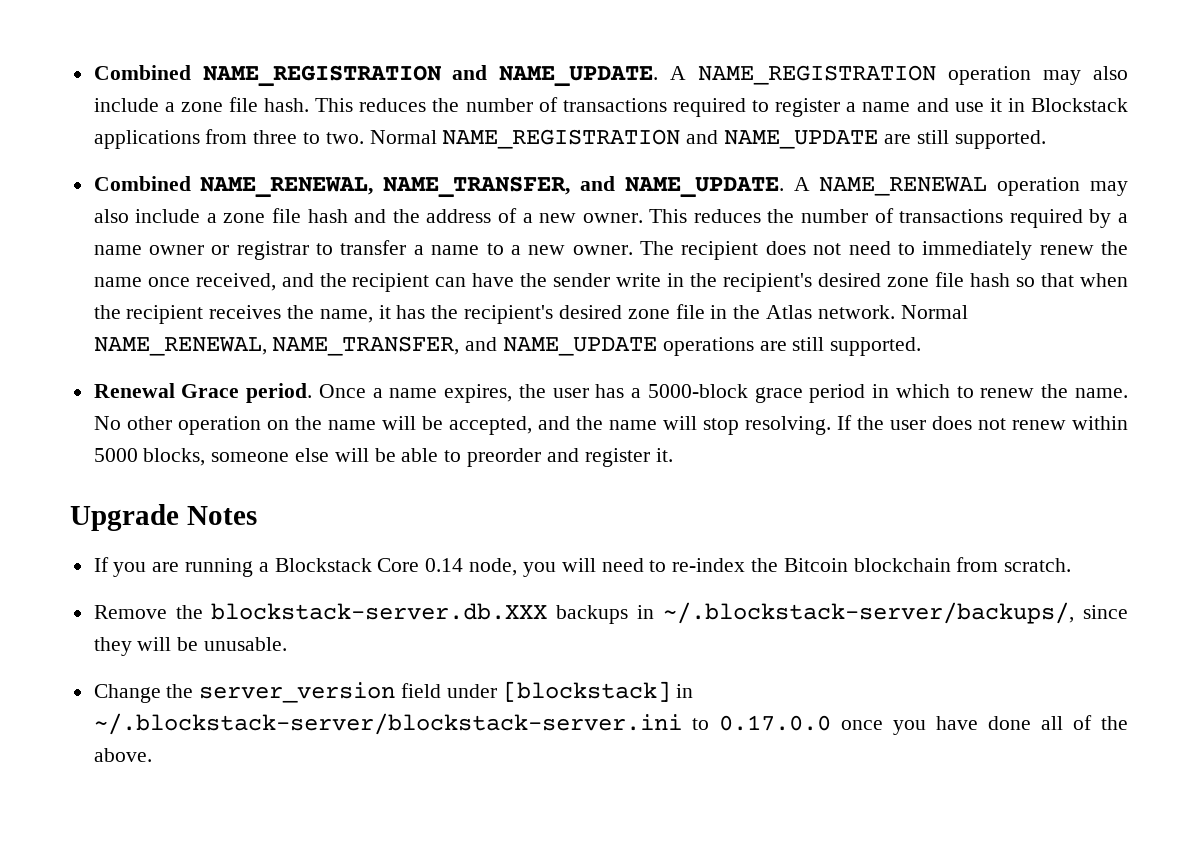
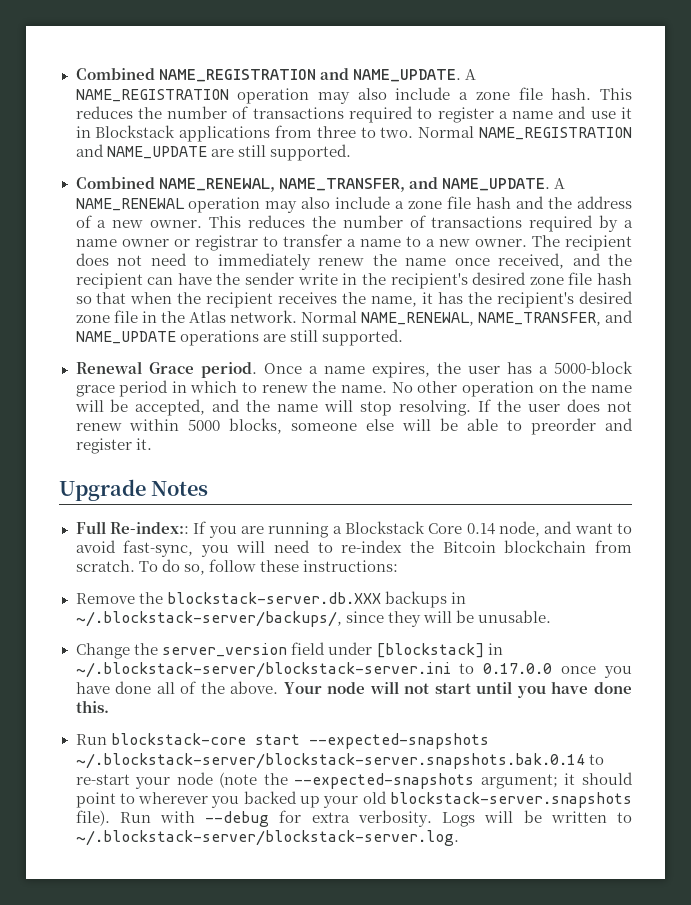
(257, 515) none -> [75,521,189,534] Full Re-index::
(518, 567) none -> [544,521,632,534] [75,540,194,557] and want to avoid fast-sync,
(1072, 565) none -> [138,559,398,575] To do so, follow these instructions:
(152, 755) none -> [283,681,632,698] [75,700,109,713] [75,733,489,749] [75,753,604,769] [75,772,633,789] [75,791,632,808] [75,810,633,827] [75,830,459,846] Your node will not start until you have done this. // Run blockstack-core start --expected-snapshots ~/.blockstack-server/blockstack-server.snapshots.bak.0.14 to re-start your node (note the --expected-snapshots argument; it should point to wherever you backed up your old blockstack-server.snapshots file). Run with --debug for extra verbosity. Logs will be written to ~/.blockstack-server/blockstack-server.log.

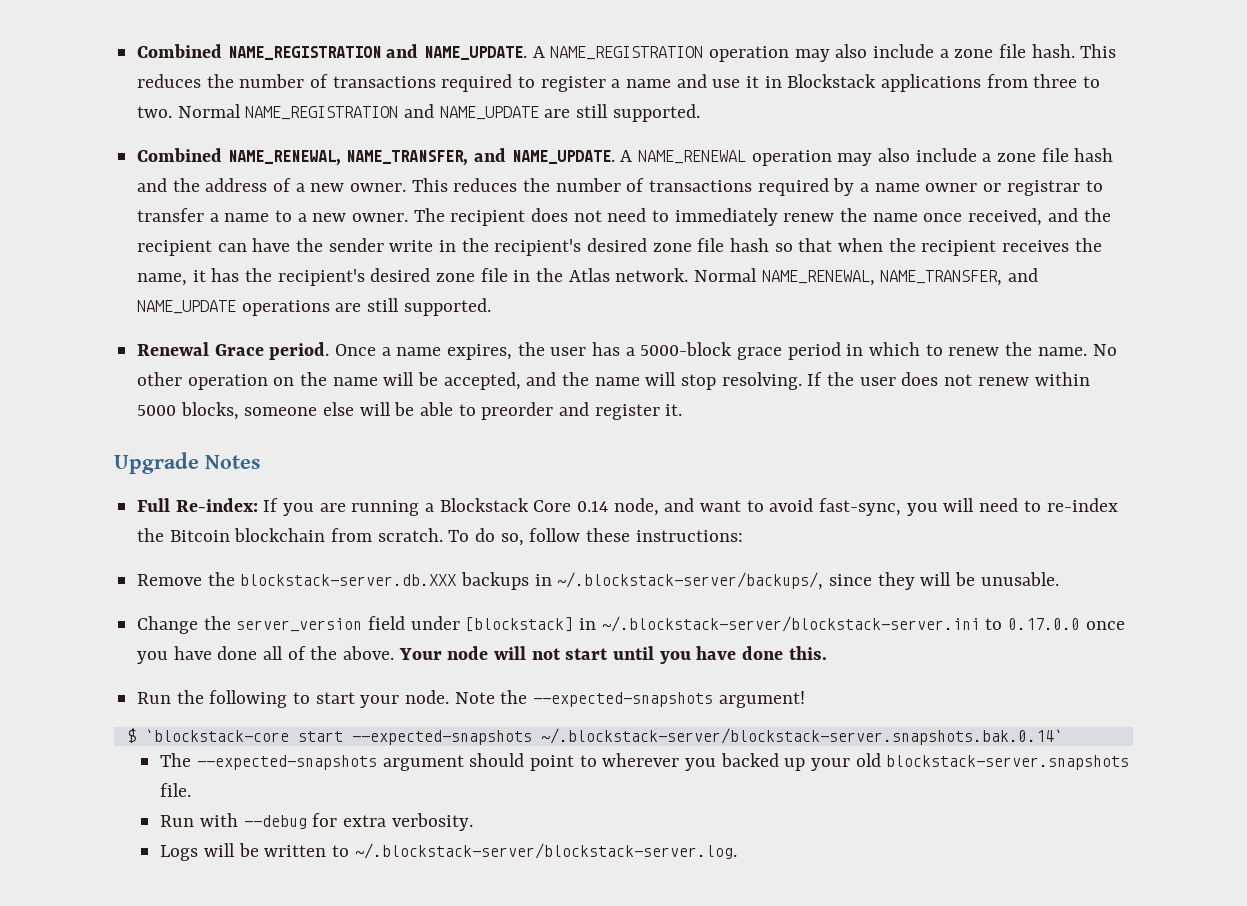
[109,522,189,534] Re-index:: -> [175,498,258,512] Re-index:
[110,733,489,749] [75,753,604,769] [75,772,576,789] blockstack-core start --expected-snapshots ~/.blockstack-server/blockstack-server.snapshots.bak.0.14 to re-start your node (note the --expected-snapshots argument; it -> [176,690,805,708] [126,728,1063,745] [160,753,464,771] the following to start your node. Note the --expected-snapshots argument! // $ `blockstack-core start --expected-snapshots ~/.blockstack-server/blockstack-server.snapshots.bak.0.14` // The --expected-snapshots argument
[75,810,110,826] file). -> [160,783,192,797] file. //
(432, 818) none -> (473, 822) //

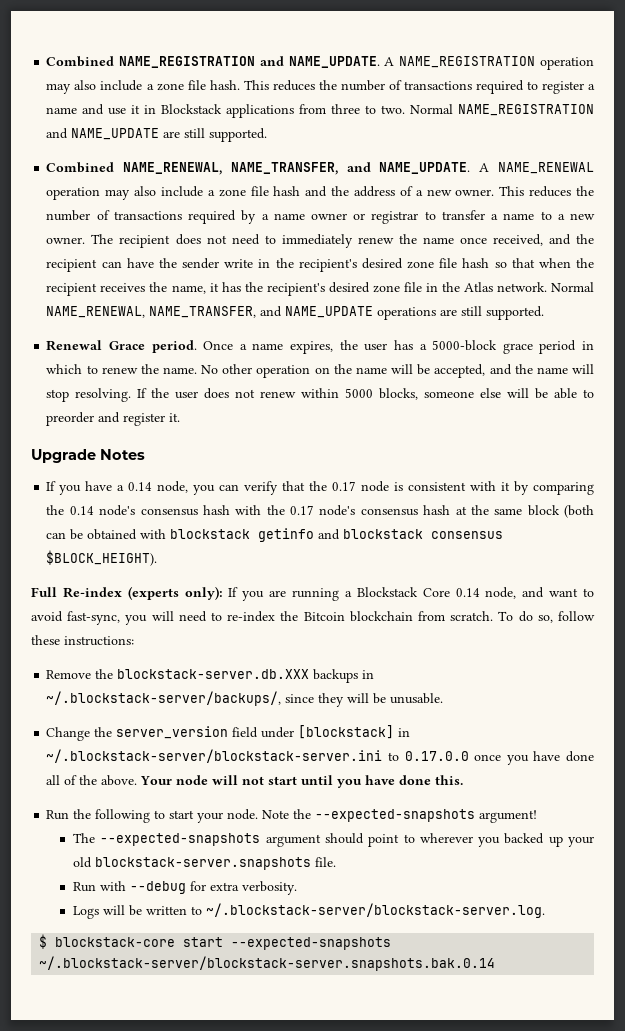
[137,498,258,512] Full Re-index: -> [46,481,594,495] [46,505,594,518] [46,528,504,542] [46,550,158,566] [31,586,223,600] If you have a 0.14 node, you can verify that the 0.17 node is consistent with it by comparing the 0.14 node's consensus hash with the 0.17 node's consensus hash at the same block (both can be obtained with blockstack getinfo and blockstack consensus $BLOCK_HEIGHT). // Full Re-index (experts only):
[126,728,1063,745] // $ `blockstack-core start --expected-snapshots ~/.blockstack-server/blockstack-server.snapshots.bak.0.14` -> (538, 816) none
(737, 851) none -> [39,934,392,950] [39,956,496,971] // $ blockstack-core start --expected-snapshots ~/.blockstack-server/blockstack-server.snapshots.bak.0.14

